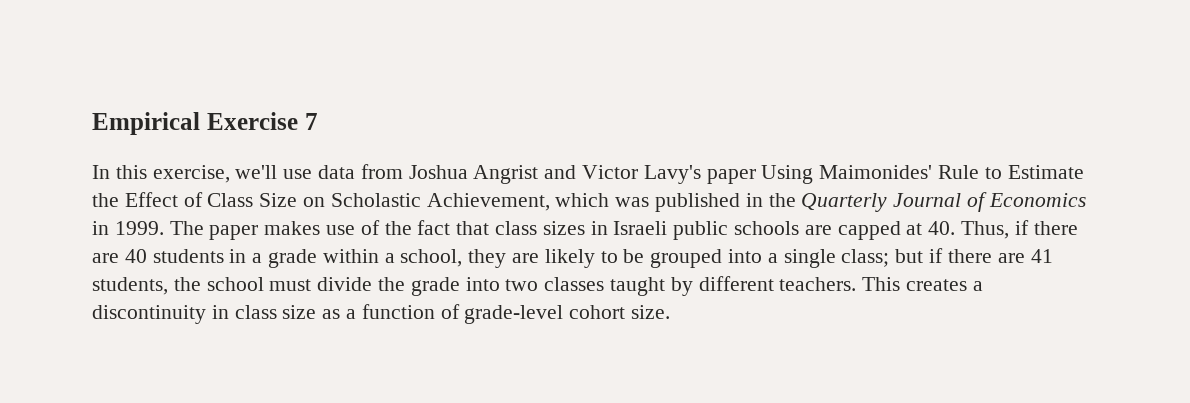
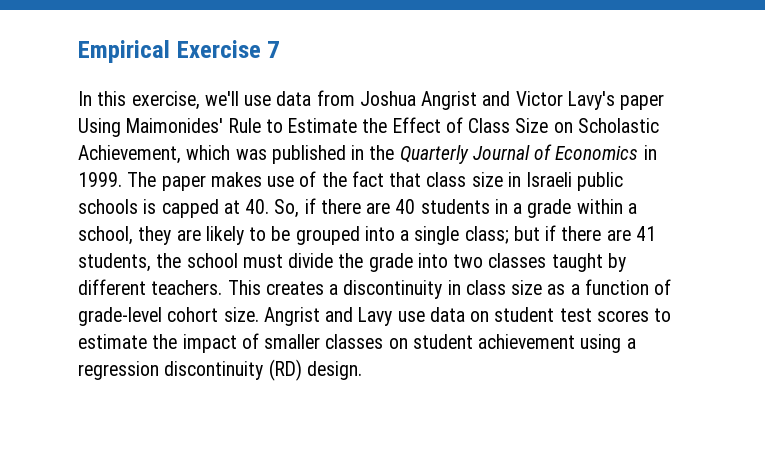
[542,221,585,235] sizes -> [471,172,503,187] size
[804,225,832,235] are -> [143,199,157,214] is
[961,221,1010,239] Thus, -> [274,199,300,218] So,
(671, 312) none -> [263,307,672,326] [78,333,636,353] [78,359,362,381] Angrist and Lavy use data on student test scores to estimate the impact of smaller classes on student achievement using a regression discontinuity (RD) design.

